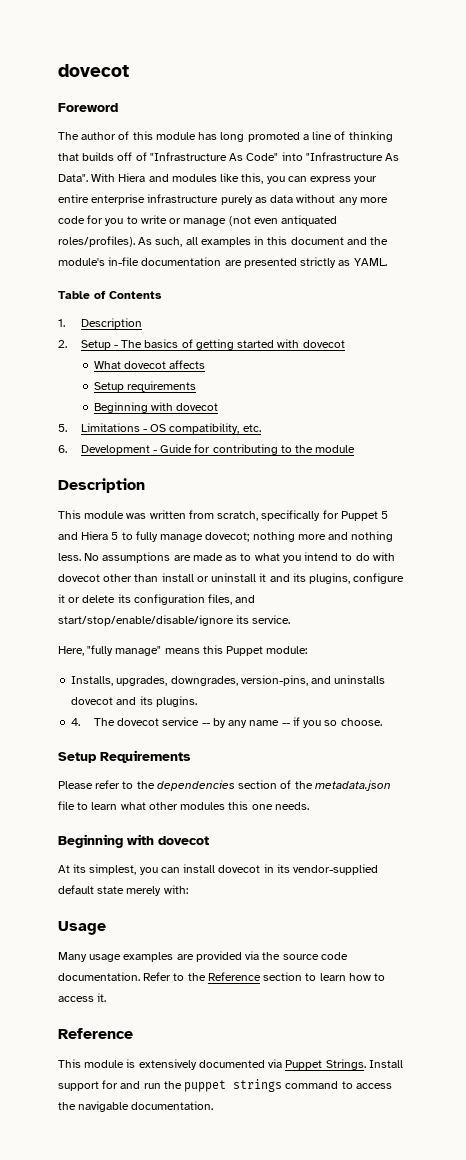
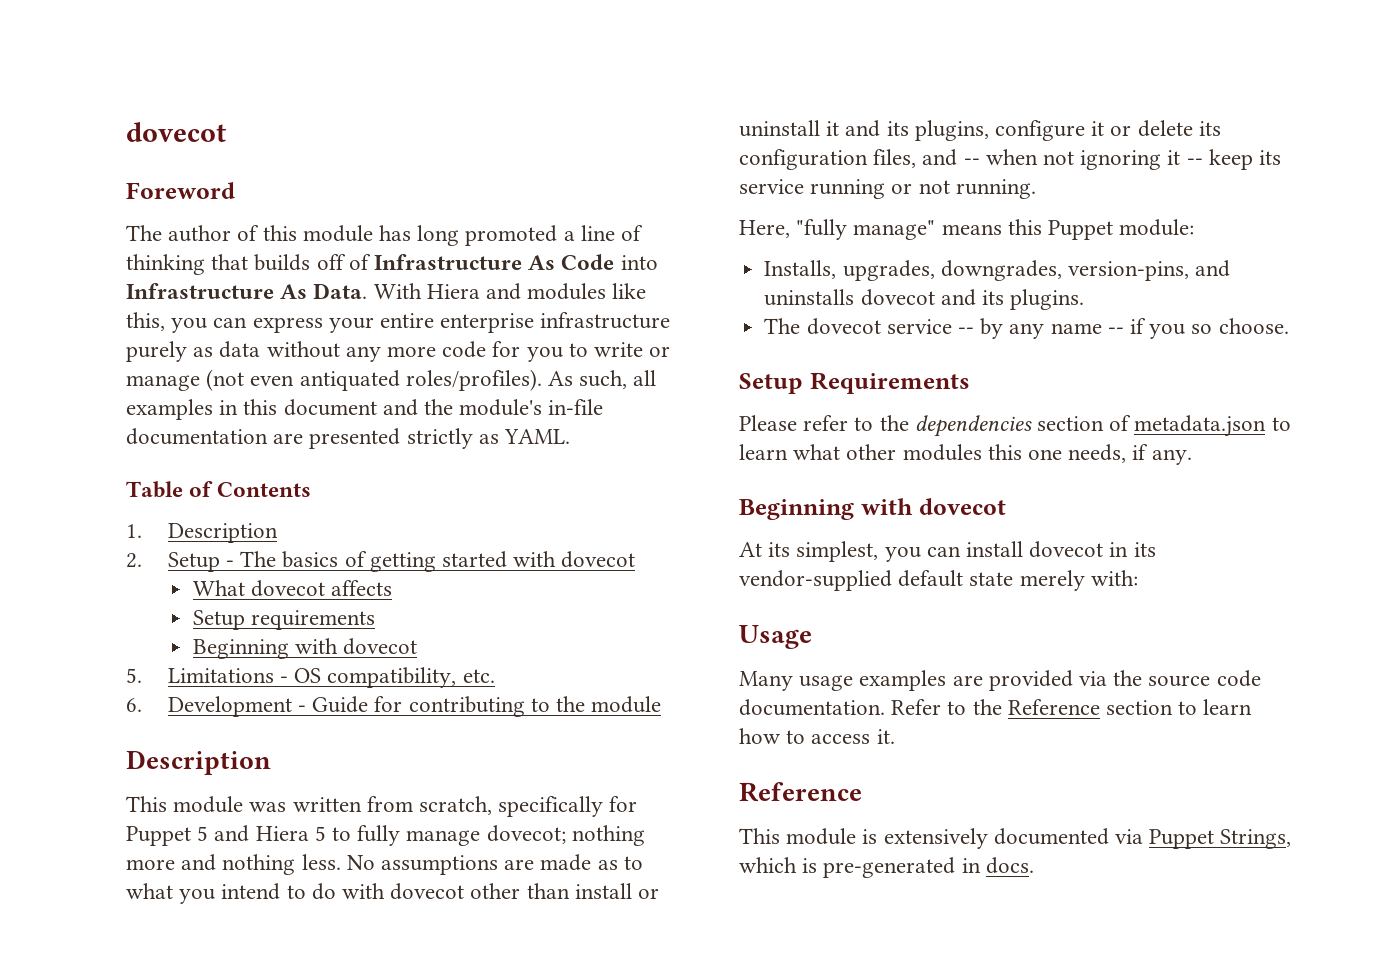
[149,152,400,161] [58,174,88,182] "Infrastructure As Code" into "Infrastructure As Data". -> [374,254,658,270] [126,283,368,299] Infrastructure As Code into Infrastructure As Data.
[58,615,291,626] start/stop/enable/disable/ignore its service. -> [963,149,1282,170] [739,179,1036,199] -- when not ignoring it -- keep its service running or not running.
[71,718,81,726] 4. -> (1085, 299) none
[294,780,391,791] [58,801,75,810] the metadata.json file -> [1134,415,1267,437] metadata.json
[274,802,309,810] needs. -> [1068,444,1192,465] needs, if any.
[325,1059,403,1070] [58,1079,392,1092] [58,1101,214,1112] Strings. Install support for and run the puppet strings command to access the navigable documentation. -> [1220,829,1292,849] [739,857,1034,878] Strings, which is pre-generated in docs.

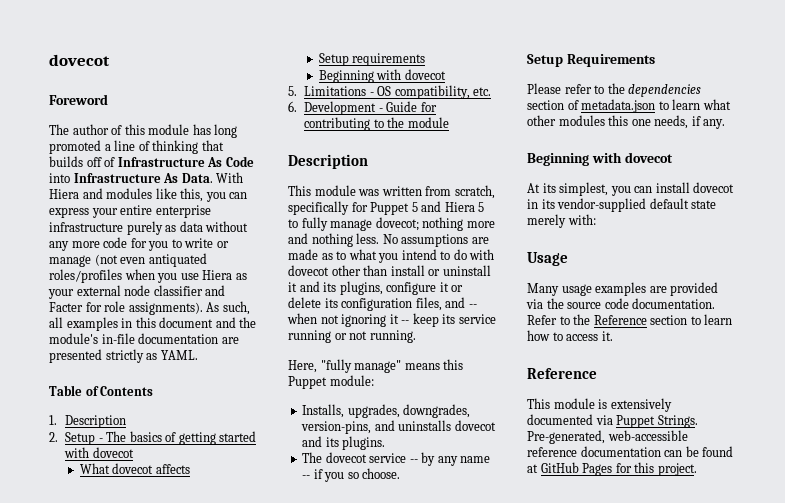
[405,369,542,391] roles/profiles). -> [49,269,247,283] [48,285,226,299] [49,301,203,315] roles/profiles when you use Hiera as your external node classifier and Facter for role assignments).
[1220,829,1292,849] [739,857,1034,878] Strings, which is pre-generated in docs. -> [657,415,698,428] [527,430,688,444] [527,446,734,457] [527,462,697,476] Strings. Pre-generated, web-accessible reference documentation can be found at GitHub Pages for this project.

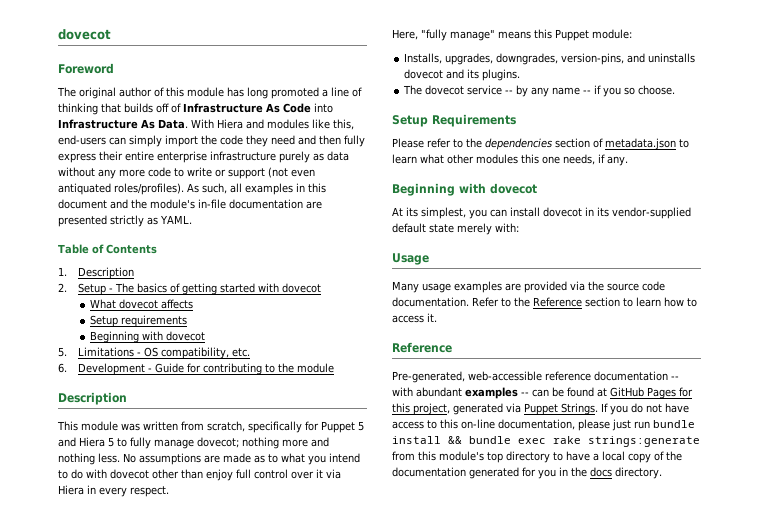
(69, 129) none -> [79,87,116,99] original
[205,192,248,202] [49,207,118,218] you can express your -> [58,135,365,147] [58,151,123,163] end-users can simply import the code they need and then fully express their
[130,238,169,251] for you -> (171, 172) none
[49,255,91,267] manage -> [228,168,265,179] support
[49,269,247,283] [48,285,226,299] [49,301,203,315] roles/profiles when you use Hiera as your external node classifier and Facter for role assignments). -> [114,183,184,195] roles/profiles).
[390,265,491,276] [288,281,464,295] [288,297,477,311] [287,313,496,327] [288,330,416,343] install or uninstall it and its plugins, configure it or delete its configuration files, and -- when not ignoring it -- keep its service running or not running. -> [206,469,341,481] [58,485,169,497] enjoy full control over it via Hiera in every respect.
[527,398,672,412] [527,414,698,428] [527,430,688,444] [527,446,661,457] This module is extensively documented via Puppet Strings. Pre-generated, web-accessible reference documentation -> [392,371,679,383] [392,387,529,399] Pre-generated, web-accessible reference documentation -- with abundant examples --
[657,463,697,476] project. -> [413,403,689,415] [392,419,695,431] [392,436,700,447] [392,451,682,463] [392,467,662,479] project, generated via Puppet Strings. If you do not have access to this on-line documentation, please just run bundle install && bundle exec rake strings:generate from this module's top directory to have a local copy of the documentation generated for you in the docs directory.

